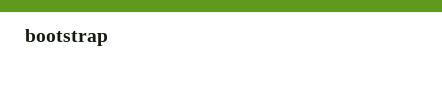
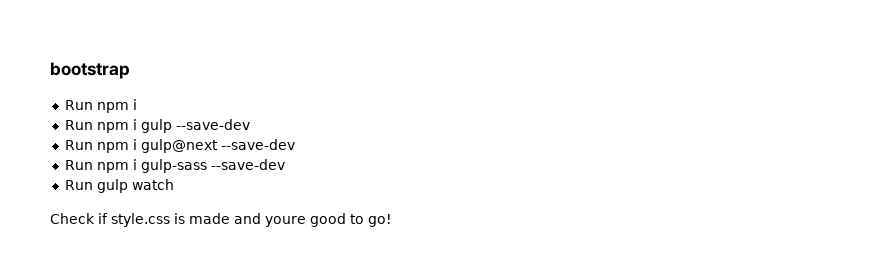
(108, 37) none -> [64,99,137,113] [64,119,250,133] [64,139,295,153] [64,159,285,173] [64,179,174,193] [50,213,392,227] // Run npm i // Run npm i gulp --save-dev // Run npm i gulp@next --save-dev // Run npm i gulp-sass --save-dev // Run gulp watch // Check if style.css is made and youre good to go!

